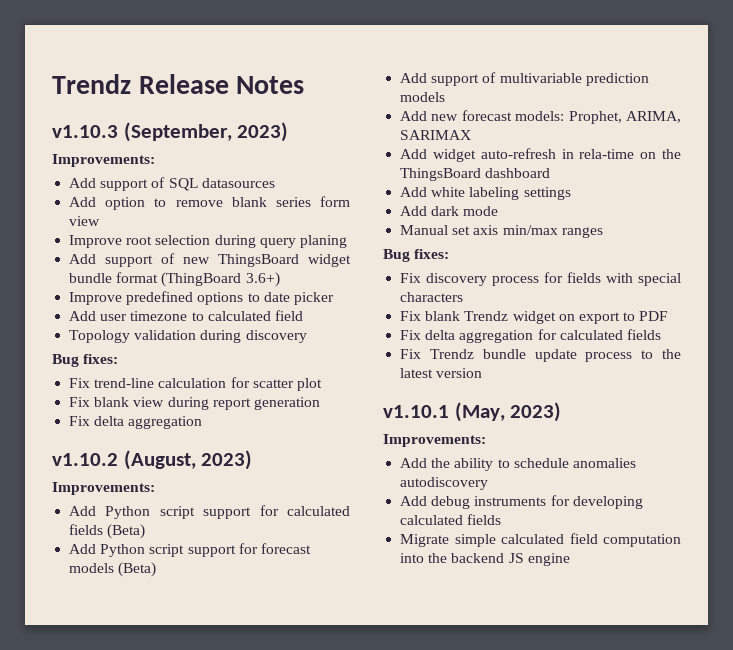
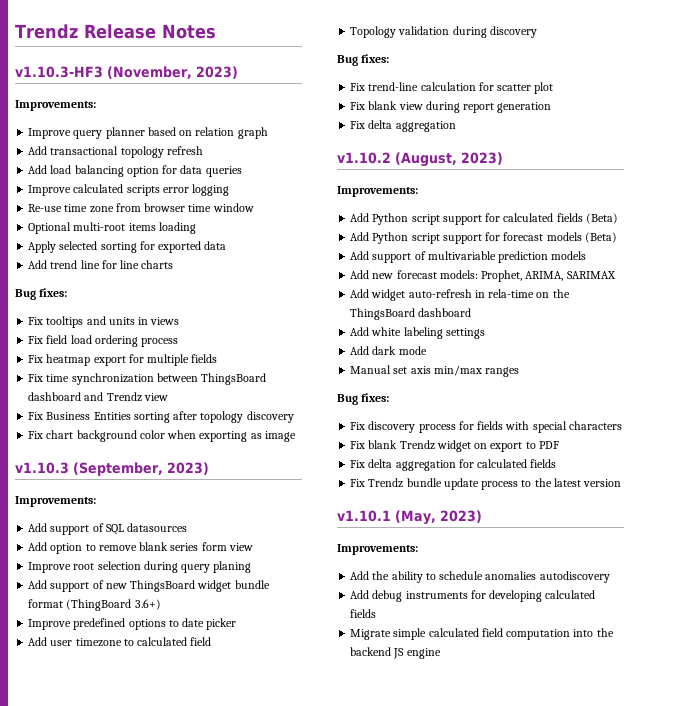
(305, 85) none -> [15,66,238,79] [15,100,96,111] [28,127,268,139] [28,146,203,158] [28,165,242,177] [28,184,230,196] [28,203,254,213] [28,222,196,234] [28,241,227,253] [28,260,174,269] [15,288,68,300] [28,316,180,328] [28,335,179,347] [28,354,218,366] [28,373,267,385] [28,392,168,402] [28,411,294,423] [28,430,296,442] // v1.10.3-HF3 (November, 2023) // Improvements: // Improve query planner based on relation graph // Add transactional topology refresh // Add load balancing option for data queries // Improve calculated scripts error logging // Re-use time zone from browser time window // Optional multi-root items loading // Apply selected sorting for exported data // Add trend line for line charts // Bug fixes: // Fix tooltips and units in views // Fix field load ordering process // Fix heatmap export for multiple fields // Fix time synchronization between ThingsBoard dashboard and Trendz view // Fix Business Entities sorting after topology discovery // Fix chart background color when exporting as image

